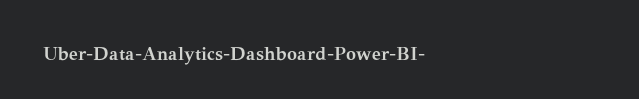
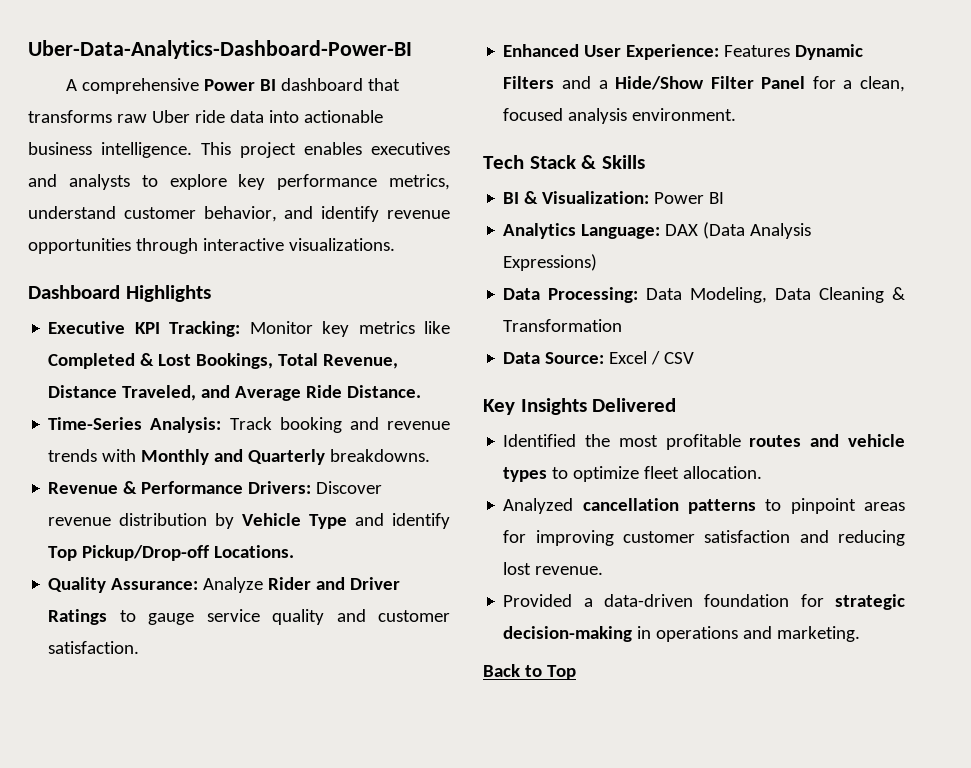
[43,47,425,65] Uber-Data-Analytics-Dashboard-Power-BI- -> [28,40,412,59] [65,78,400,94] [28,110,383,123] [28,142,450,158] [28,174,450,190] [28,206,450,222] [28,238,395,254] [28,285,211,302] [48,321,450,337] [48,353,399,369] [48,385,422,401] [48,417,450,433] [48,449,431,465] [48,481,383,494] [48,513,450,529] [48,545,295,561] [48,577,401,593] [48,609,450,625] [48,641,140,654] [503,44,864,60] [503,76,905,92] [503,108,737,124] [483,155,645,169] [503,191,725,204] [503,222,812,239] [503,254,598,271] [503,287,905,303] [503,319,623,332] [503,351,695,365] [483,398,677,415] [503,434,905,450] [503,466,763,482] [503,498,905,514] [503,530,905,546] [503,562,604,575] [503,594,905,610] [503,626,861,642] [483,664,576,680] Uber-Data-Analytics-Dashboard-Power-BI // A comprehensive Power BI dashboard that transforms raw Uber ride data into actionable business intelligence. This project enables executives and analysts to explore key performance metrics, understand customer behavior, and identify revenue opportunities through interactive visualizations. // Dashboard Highlights // Executive KPI Tracking: Monitor key metrics like Completed & Lost Bookings, Total Revenue, Distance Traveled, and Average Ride Distance. // Time-Series Analysis: Track booking and revenue trends with Monthly and Quarterly breakdowns. // Revenue & Performance Drivers: Discover revenue distribution by Vehicle Type and identify Top Pickup/Drop-off Locations. // Quality Assurance: Analyze Rider and Driver Ratings to gauge service quality and customer satisfaction. // Enhanced User Experience: Features Dynamic Filters and a Hide/Show Filter Panel for a clean, focused analysis environment. // Tech Stack & Skills // BI & Visualization: Power BI // Analytics Language: DAX (Data Analysis Expressions) // Data Processing: Data Modeling, Data Cleaning & Transformation // Data Source: Excel / CSV // Key Insights Delivered // Identified the most profitable routes and vehicle types to optimize fleet allocation. // Analyzed cancellation patterns to pinpoint areas for improving customer satisfaction and reducing lost revenue. // Provided a data-driven foundation for strategic decision-making in operations and marketing. // Back to Top

